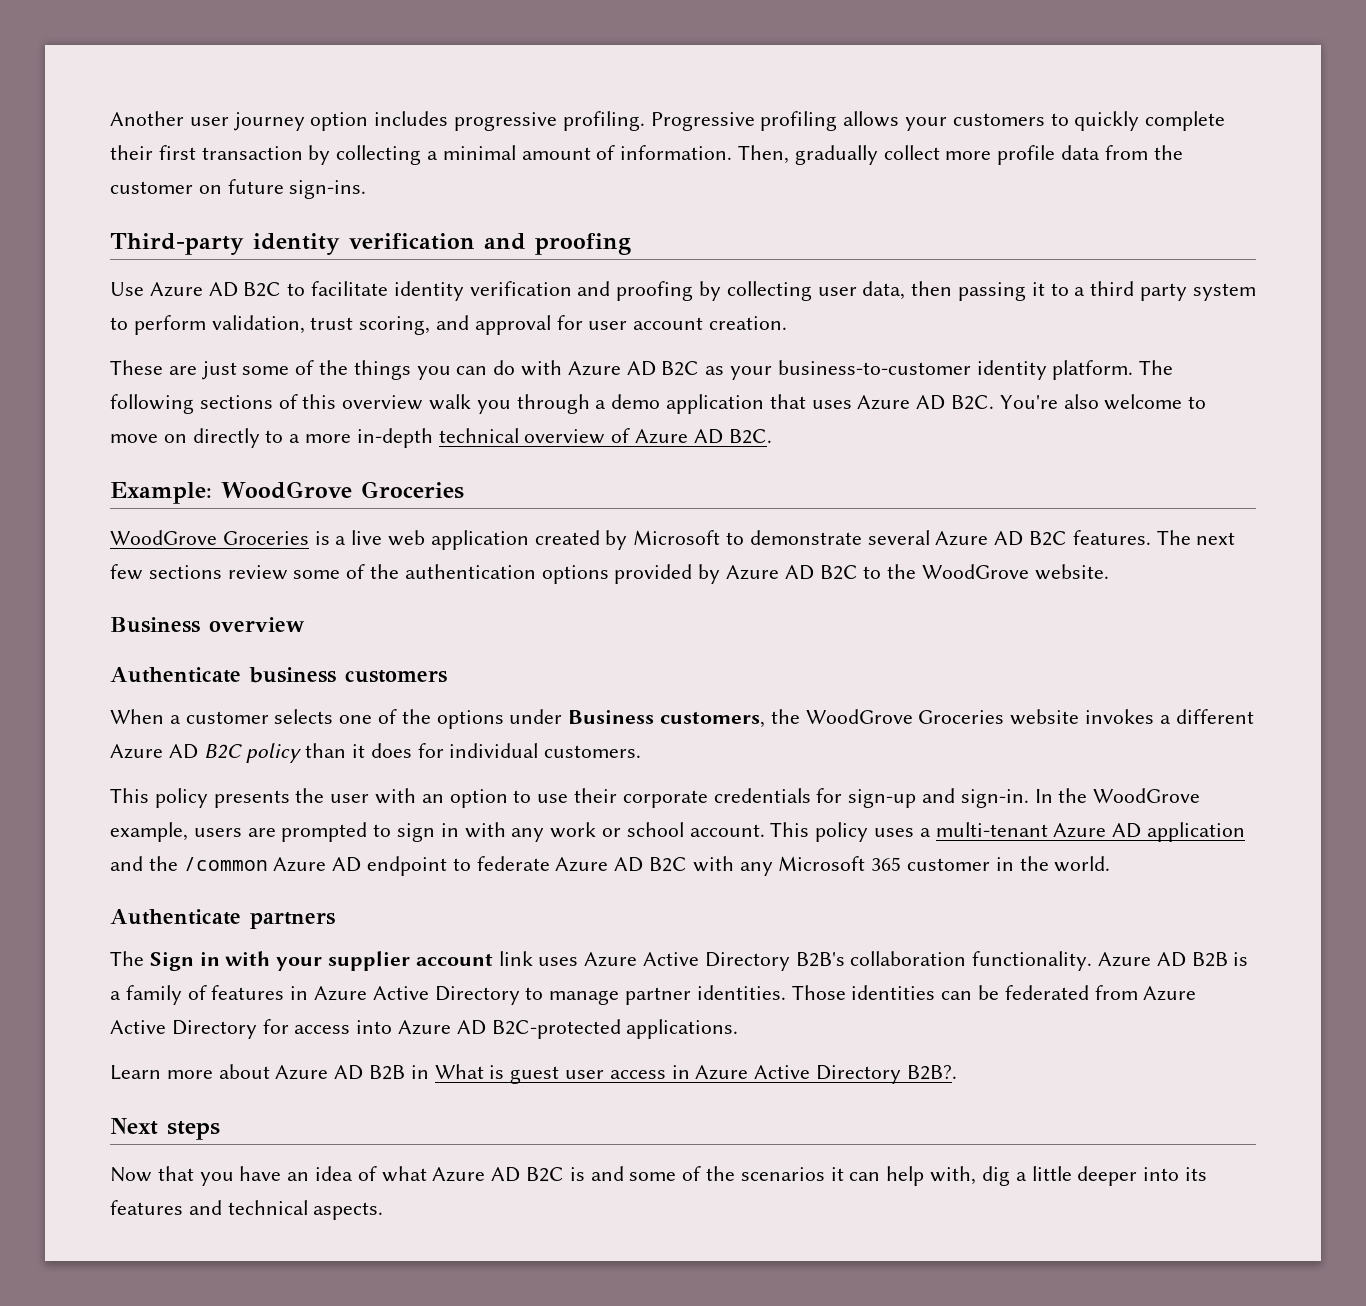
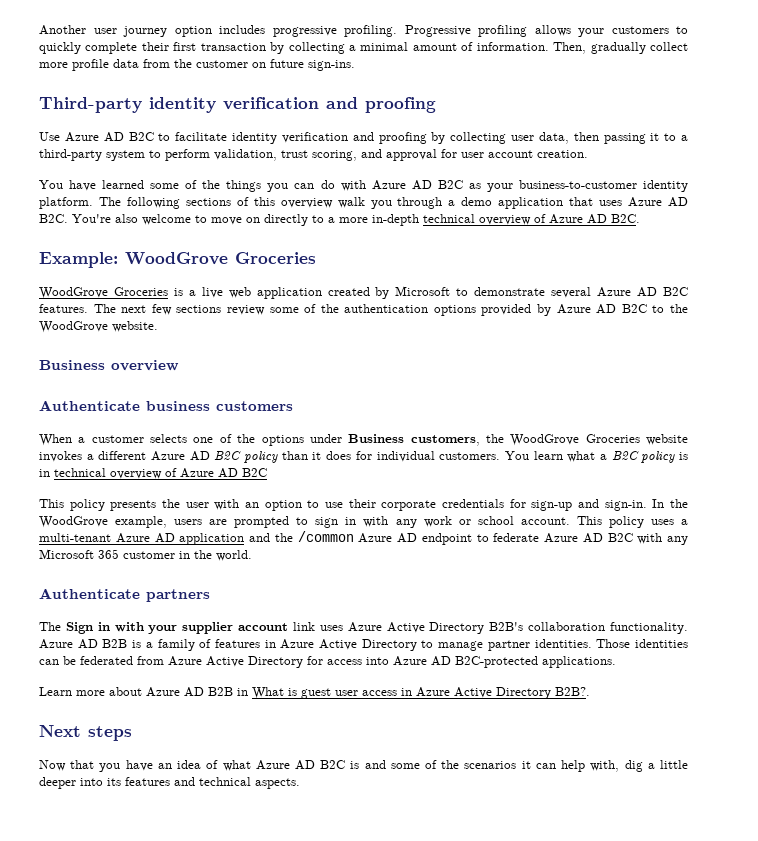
[1090,281,1188,301] third party -> [39,149,102,161] third-party
[110,360,237,380] These are just -> [39,180,145,191] You have learned
(642, 751) none -> [504,451,689,463] [39,468,267,479] You learn what a B2C policy is in technical overview of Azure AD B2C

